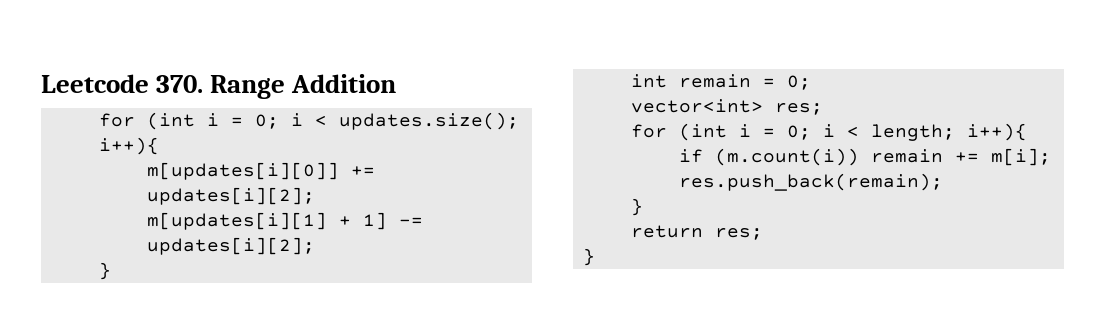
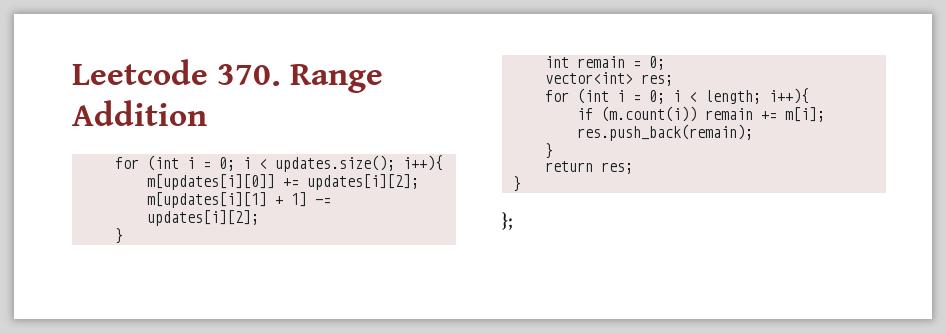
(596, 257) none -> [502,212,513,230] // };

